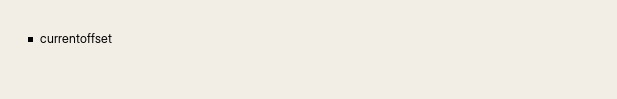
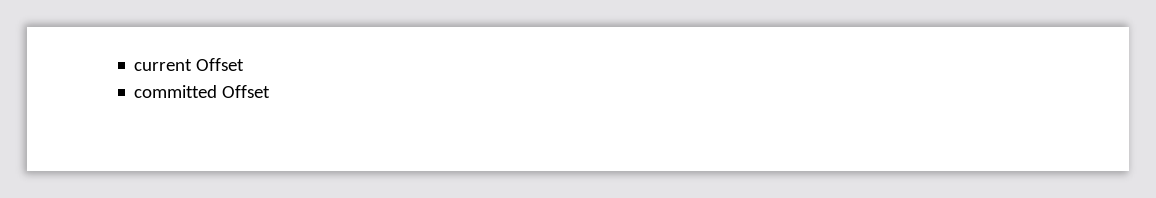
[39,33,112,43] currentoffset -> [134,58,245,71] [134,85,271,98] current Offset // committed Offset

